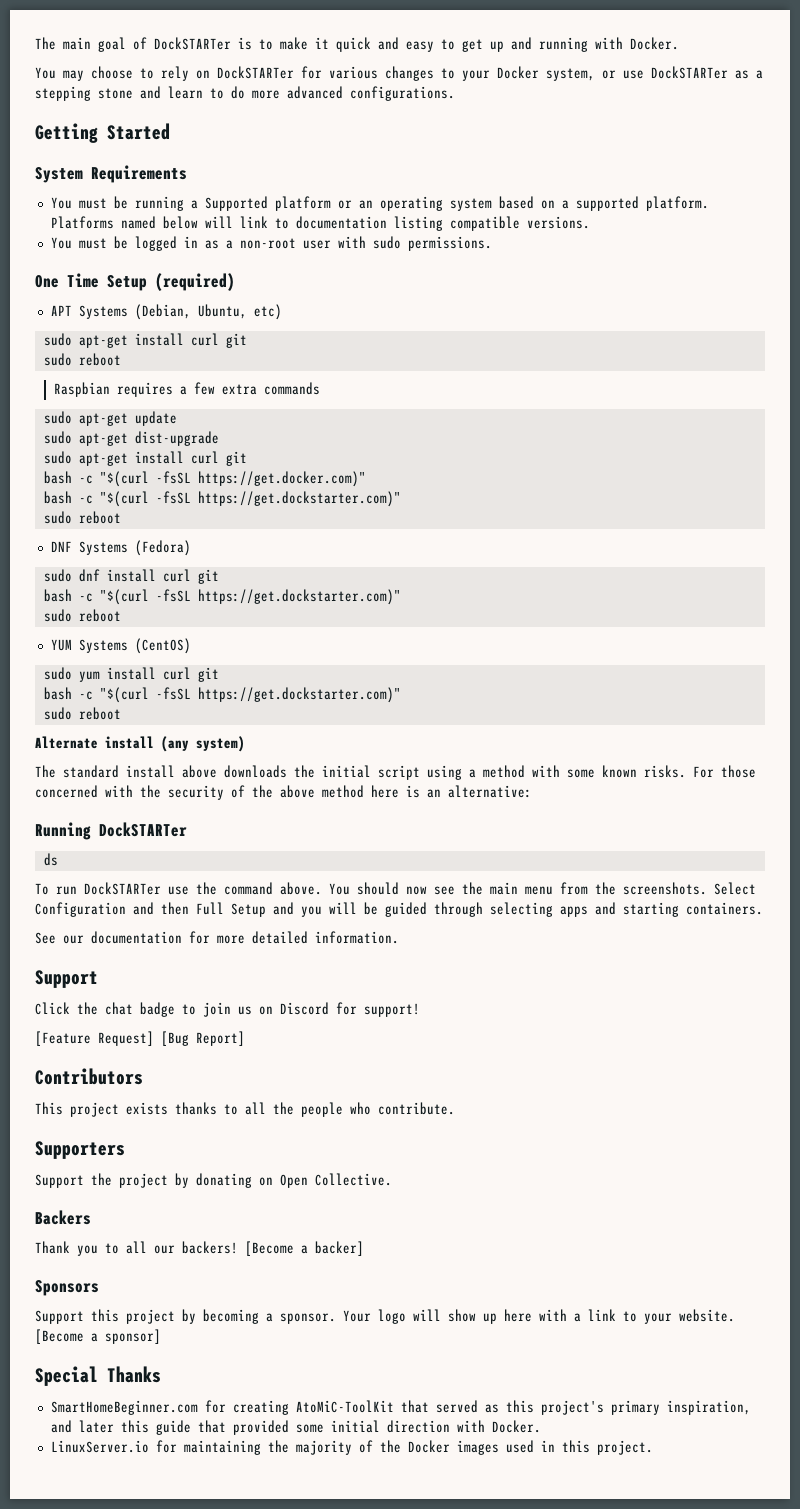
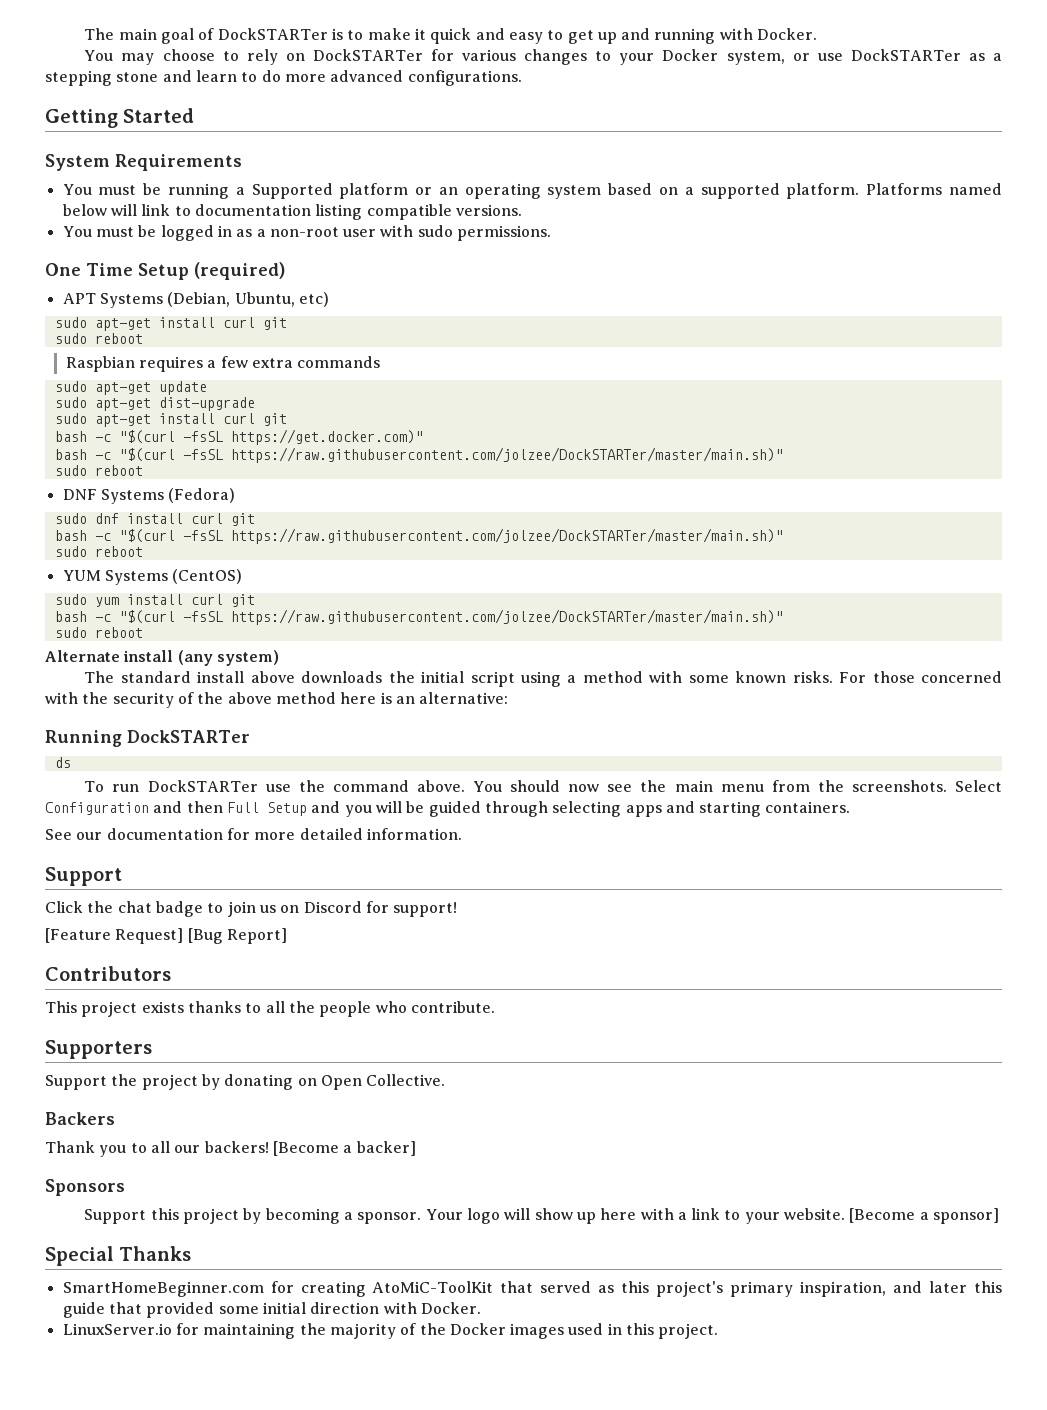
[197,491,401,507] https://get.dockstarter.com)" -> [230,447,783,463] https://raw.githubusercontent.com/jolzee/DockSTARTer/master/main.sh)"
[197,589,401,605] https://get.dockstarter.com)" -> [230,528,783,544] https://raw.githubusercontent.com/jolzee/DockSTARTer/master/main.sh)"
[197,687,401,703] https://get.dockstarter.com)" -> [230,609,783,625] https://raw.githubusercontent.com/jolzee/DockSTARTer/master/main.sh)"

